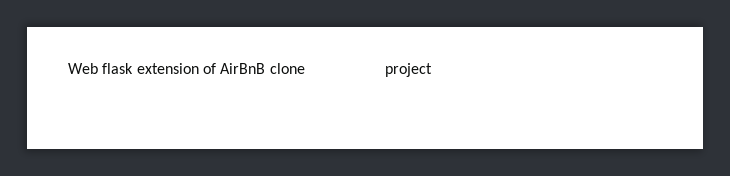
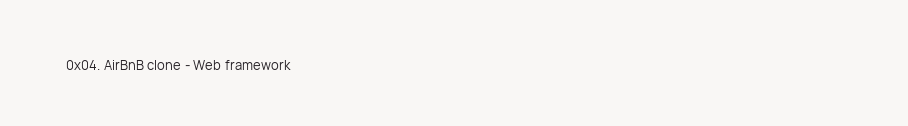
[68,63,432,77] Web flask extension of AirBnB clone project -> [66,60,291,70] 0x04. AirBnB clone - Web framework

